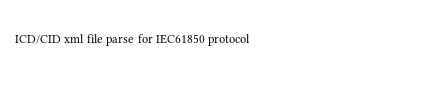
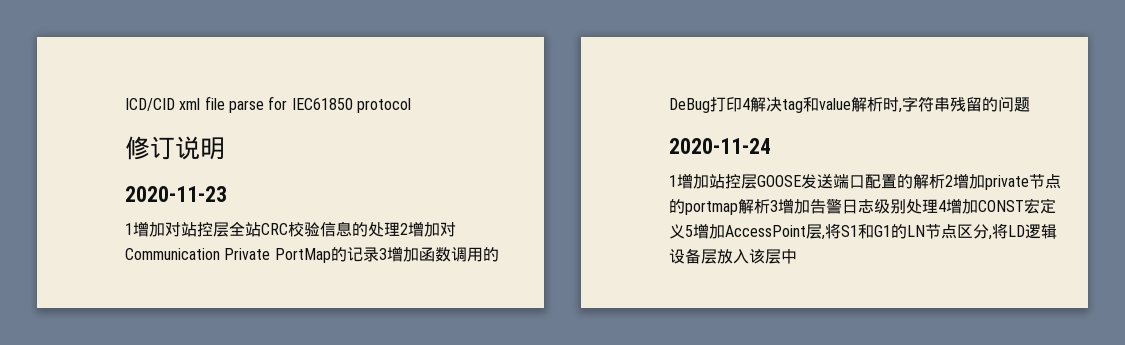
(251, 40) none -> [125,136,225,160] [125,186,227,202] [125,221,456,237] [125,246,499,263] [669,96,1030,113] [669,138,771,154] [669,173,1061,190] [669,198,1056,215] [669,223,1057,240] [669,248,797,264] // 修订说明 // 2020-11-23 // 1增加对站控层全站CRC校验信息的处理2增加对Communication Private PortMap的记录3增加函数调用的DeBug打印4解决tag和value解析时,字符串残留的问题 // 2020-11-24 // 1增加站控层GOOSE发送端口配置的解析2增加private节点的portmap解析3增加告警日志级别处理4增加CONST宏定义5增加AccessPoint层,将S1和G1的LN节点区分,将LD逻辑设备层放入该层中

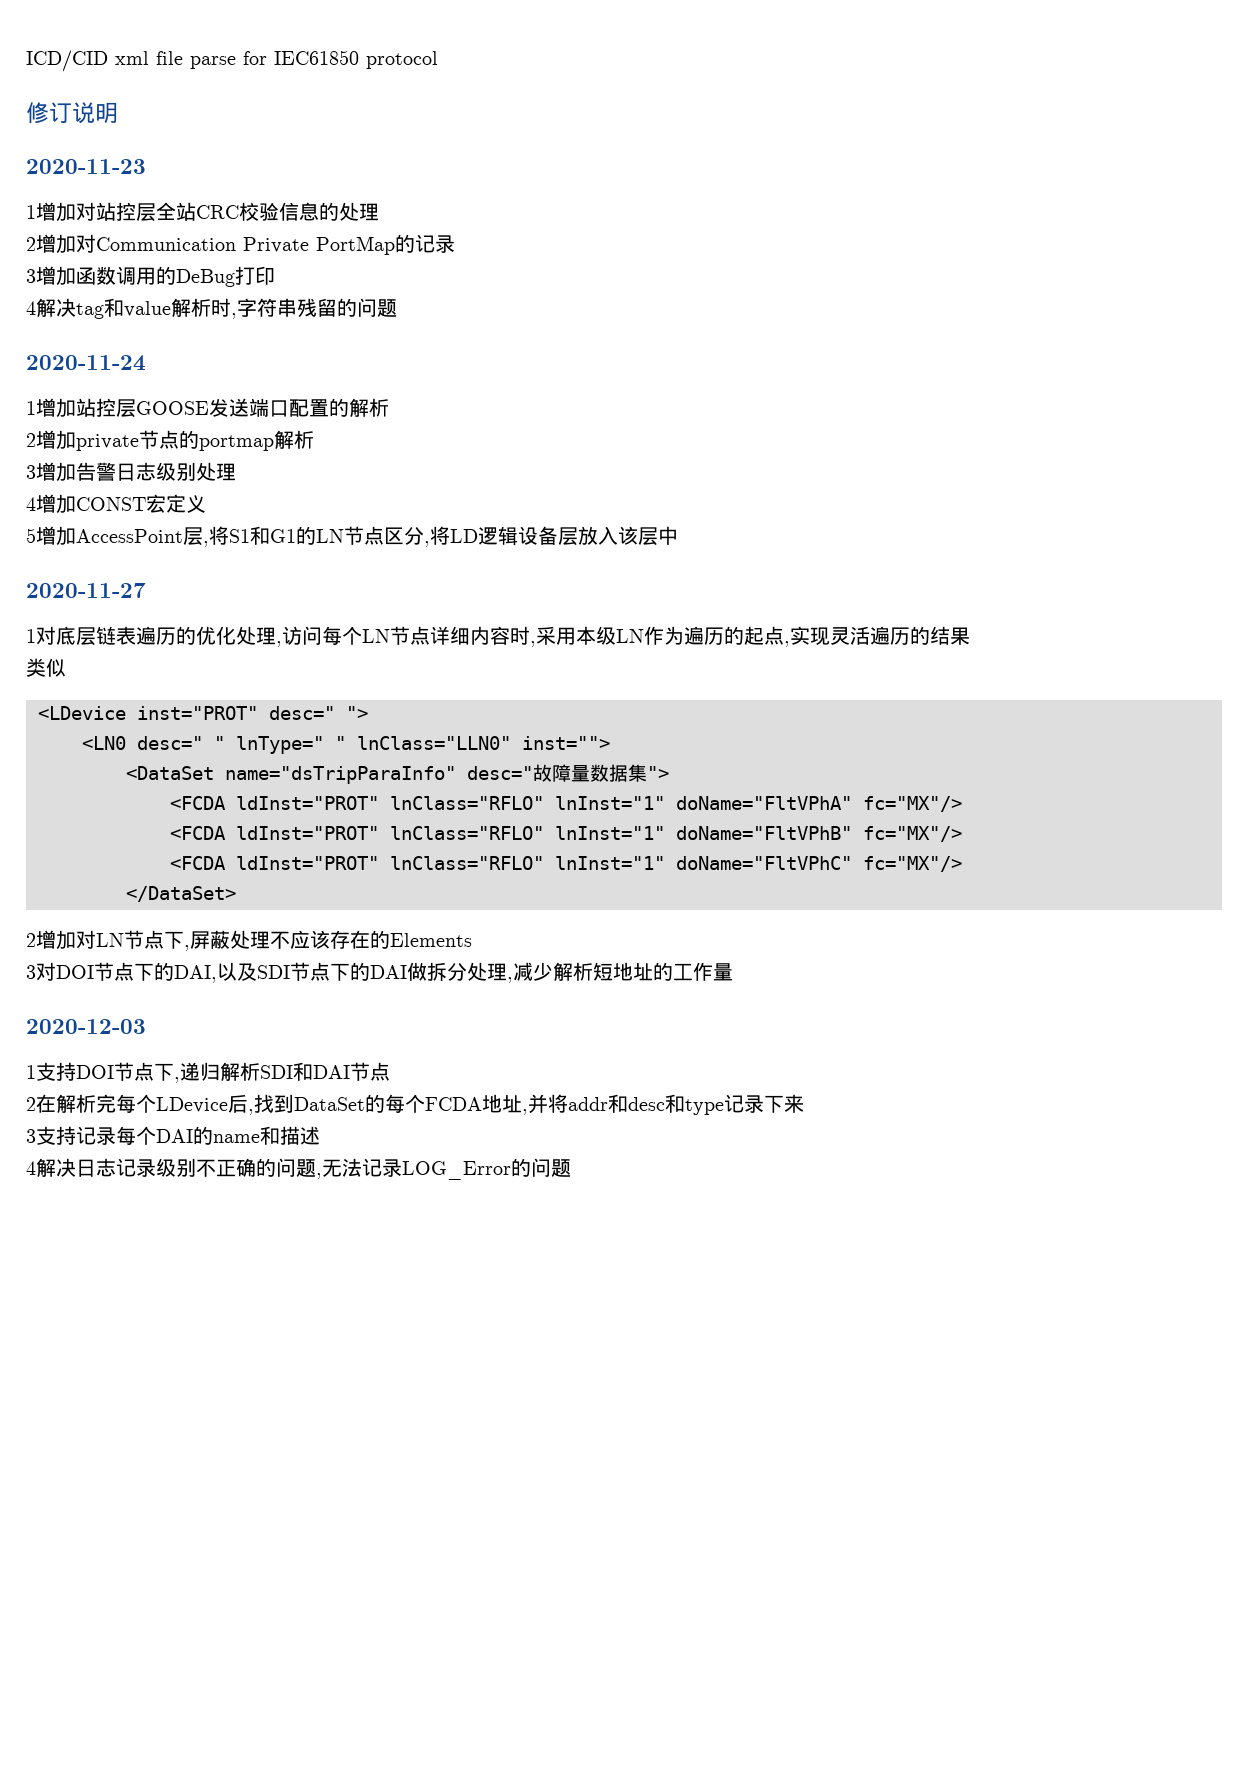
(400, 229) none -> (379, 212) //
(379, 254) none -> (455, 244) //
(742, 104) none -> (275, 275) //
(945, 181) none -> (389, 407) //
(770, 206) none -> (314, 439) //
(938, 206) none -> (236, 472) //
(685, 231) none -> (206, 504) //
(797, 256) none -> [26,583,146,598] [26,626,970,647] [26,658,66,677] [38,706,368,720] [82,736,610,754] [126,764,669,784] [170,796,962,812] [170,826,962,842] [170,856,962,872] [126,886,236,902] [26,930,472,951] [26,962,733,983] [26,1019,146,1034] [26,1062,390,1083] [26,1094,804,1115] [26,1126,320,1145] [26,1158,571,1180] // 2020-11-27 // 1对底层链表遍历的优化处理,访问每个LN节点详细内容时,采用本级LN作为遍历的起点,实现灵活遍历的结果 // 类似 // <LDevice inst="PROT" desc=" "> // <LN0 desc=" " lnType=" " lnClass="LLN0" inst=""> // <DataSet name="dsTripParaInfo" desc="故障量数据集"> // <FCDA ldInst="PROT" lnClass="RFLO" lnInst="1" doName="FltVPhA" fc="MX"/> // <FCDA ldInst="PROT" lnClass="RFLO" lnInst="1" doName="FltVPhB" fc="MX"/> // <FCDA ldInst="PROT" lnClass="RFLO" lnInst="1" doName="FltVPhC" fc="MX"/> // </DataSet> // 2增加对LN节点下,屏蔽处理不应该存在的Elements // 3对DOI节点下的DAI,以及SDI节点下的DAI做拆分处理,减少解析短地址的工作量 // 2020-12-03 // 1支持DOI节点下,递归解析SDI和DAI节点 // 2在解析完每个LDevice后,找到DataSet的每个FCDA地址,并将addr和desc和type记录下来 // 3支持记录每个DAI的name和描述 // 4解决日志记录级别不正确的问题,无法记录LOG_Error的问题

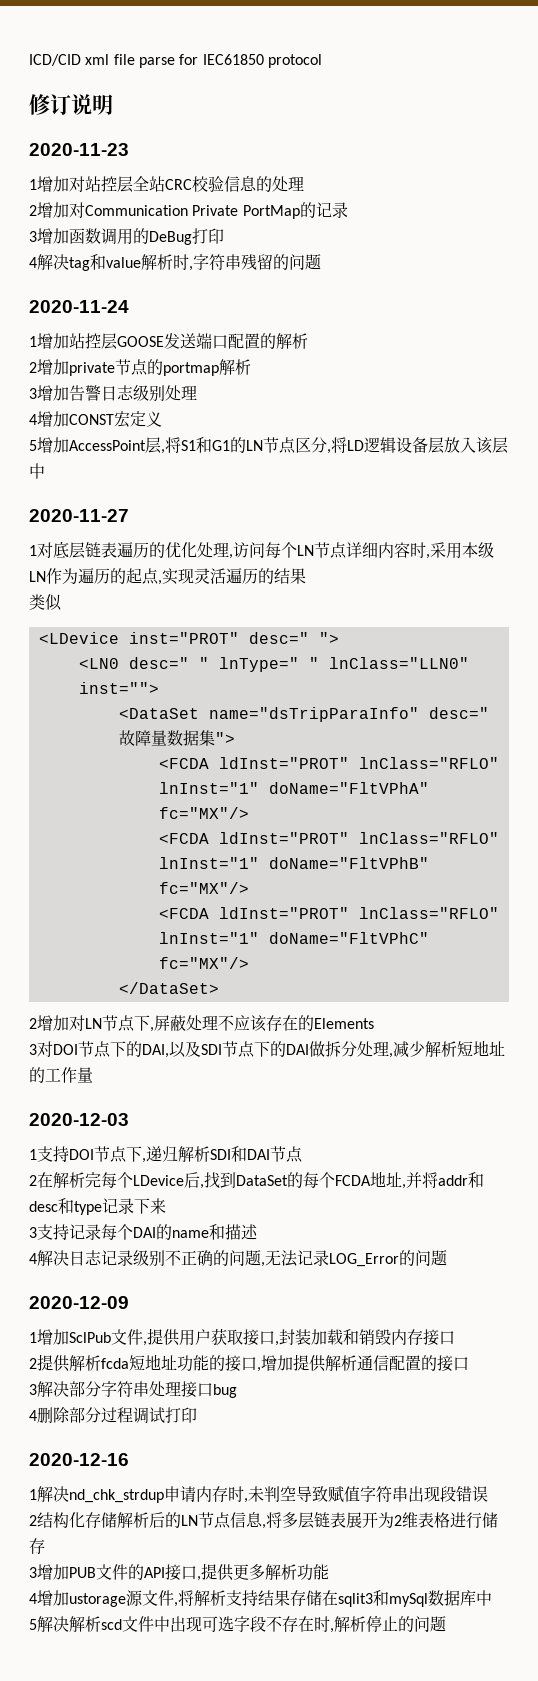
(571, 1168) none -> [29,1296,129,1309] [29,1328,455,1346] [29,1354,469,1372] [29,1381,237,1398] [29,1407,197,1424] [29,1453,129,1466] [29,1486,488,1503] [29,1512,498,1529] [29,1538,45,1554] [29,1563,329,1581] [29,1590,492,1607] [29,1615,446,1633] // 2020-12-09 // 1增加SclPub文件,提供用户获取接口,封装加载和销毁内存接口 // 2提供解析fcda短地址功能的接口,增加提供解析通信配置的接口 // 3解决部分字符串处理接口bug // 4删除部分过程调试打印 // 2020-12-16 // 1解决nd_chk_strdup申请内存时,未判空导致赋值字符串出现段错误 // 2结构化存储解析后的LN节点信息,将多层链表展开为2维表格进行储存 // 3增加PUB文件的API接口,提供更多解析功能 // 4增加ustorage源文件,将解析支持结果存储在sqlit3和mySql数据库中 // 5解决解析scd文件中出现可选字段不存在时,解析停止的问题

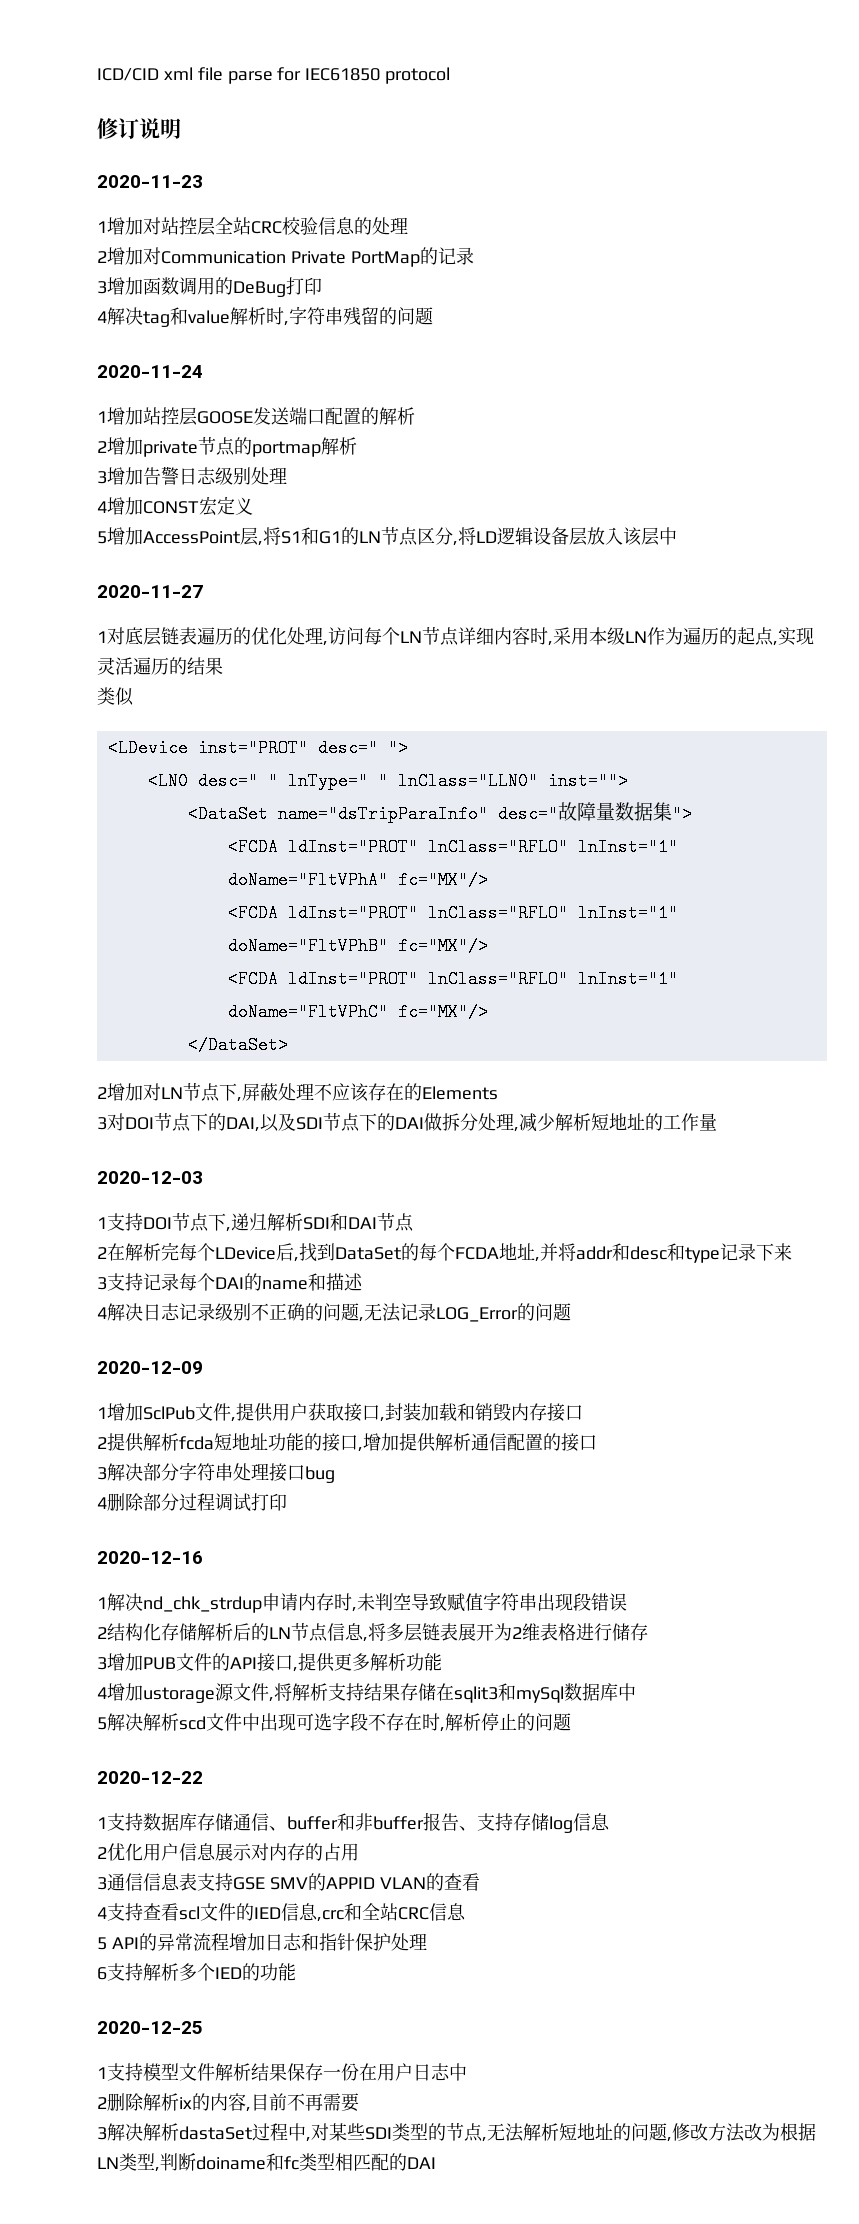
(446, 1624) none -> [97,1771,203,1784] [97,1812,610,1833] [97,1843,359,1861] [97,1873,480,1891] [97,1903,466,1922] [97,1933,427,1951] [97,1963,296,1981] [97,2021,203,2034] [97,2063,467,2081] [97,2093,359,2112] [97,2123,816,2142] [97,2153,436,2172] // 2020-12-22 // 1支持数据库存储通信、buffer和非buffer报告、支持存储log信息 // 2优化用户信息展示对内存的占用 // 3通信信息表支持GSE SMV的APPID VLAN的查看 // 4支持查看scl文件的IED信息,crc和全站CRC信息 // 5 API的异常流程增加日志和指针保护处理 // 6支持解析多个IED的功能 // 2020-12-25 // 1支持模型文件解析结果保存一份在用户日志中 // 2删除解析ix的内容,目前不再需要 // 3解决解析dastaSet过程中,对某些SDI类型的节点,无法解析短地址的问题,修改方法改为根据LN类型,判断doiname和fc类型相匹配的DAI

